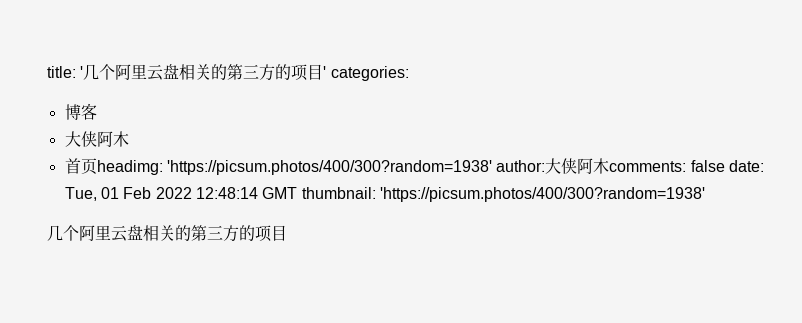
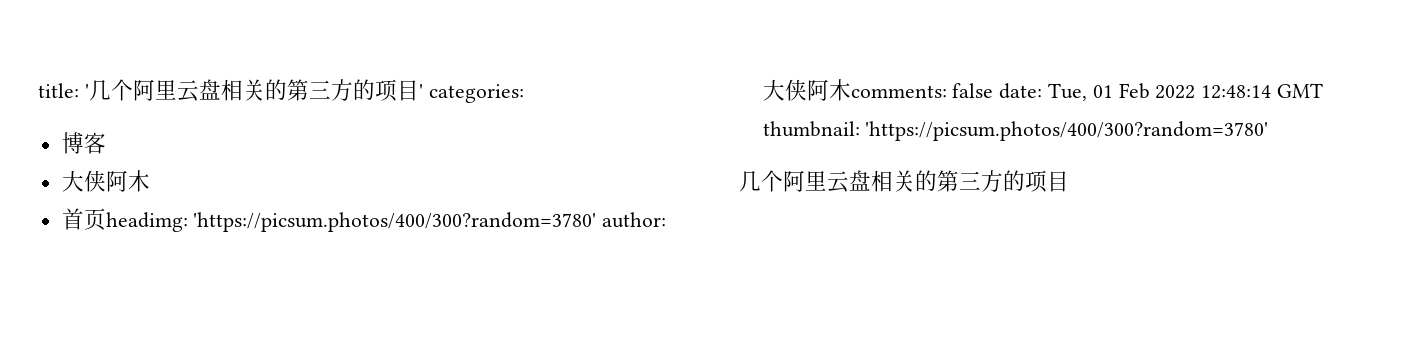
[166,160,492,175] 'https://picsum.photos/400/300?random=1938' -> [193,212,597,232] 'https://picsum.photos/400/300?random=3780'
[379,187,705,202] 'https://picsum.photos/400/300?random=1938' -> [865,121,1269,141] 'https://picsum.photos/400/300?random=3780'

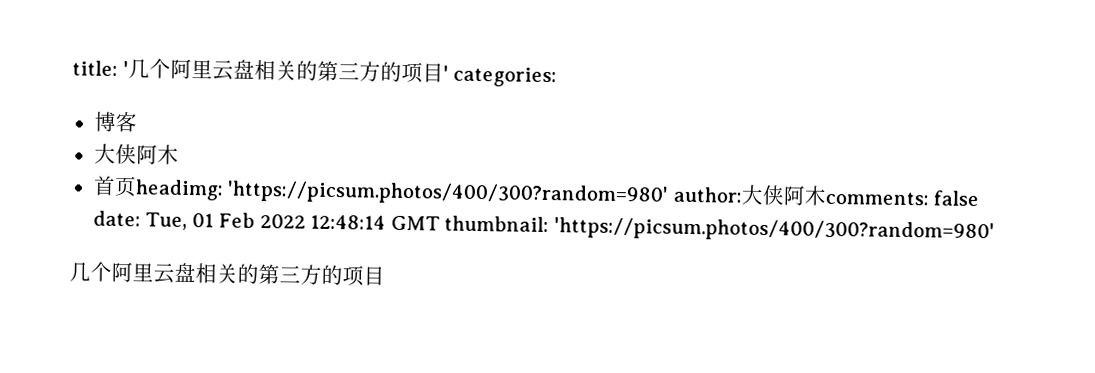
[193,212,597,232] 'https://picsum.photos/400/300?random=3780' -> [227,180,670,207] 'https://picsum.photos/400/300?random=980'
[865,121,1269,141] 'https://picsum.photos/400/300?random=3780' -> [553,217,995,244] 'https://picsum.photos/400/300?random=980'

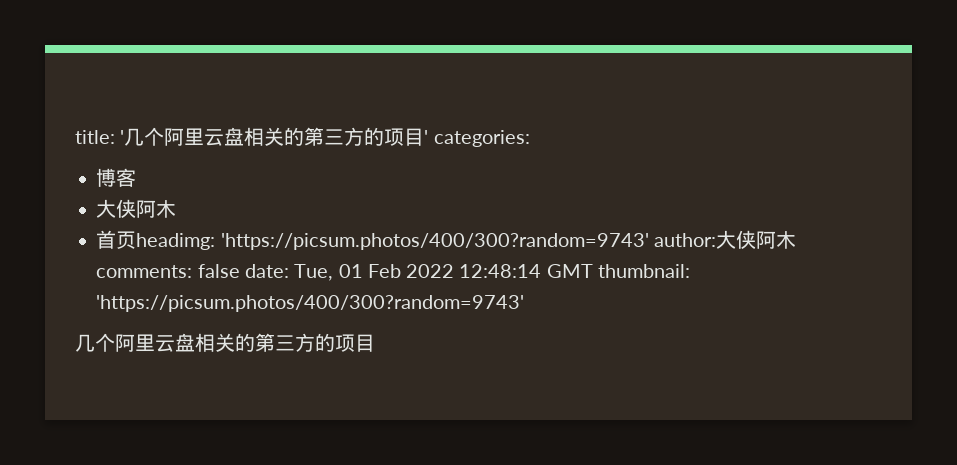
[227,180,670,207] 'https://picsum.photos/400/300?random=980' -> [220,233,649,250] 'https://picsum.photos/400/300?random=9743'
[553,217,995,244] 'https://picsum.photos/400/300?random=980' -> [96,295,525,312] 'https://picsum.photos/400/300?random=9743'

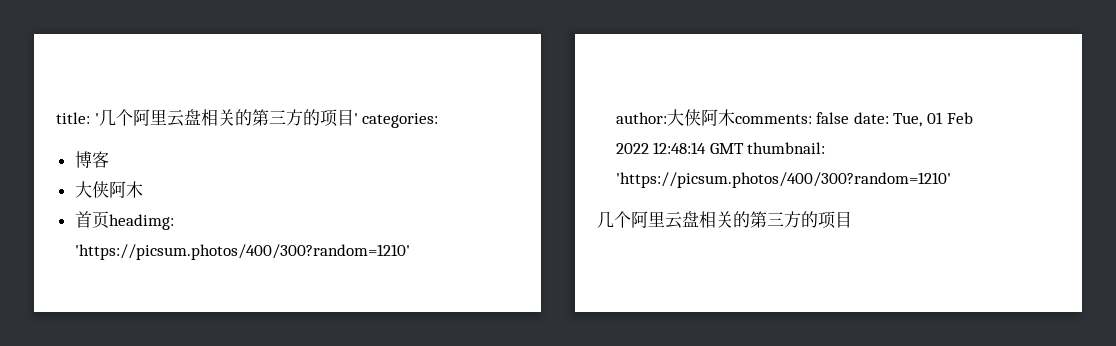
[220,233,649,250] 'https://picsum.photos/400/300?random=9743' -> [74,244,410,260] 'https://picsum.photos/400/300?random=1210'
[96,295,525,312] 'https://picsum.photos/400/300?random=9743' -> [615,172,951,188] 'https://picsum.photos/400/300?random=1210'

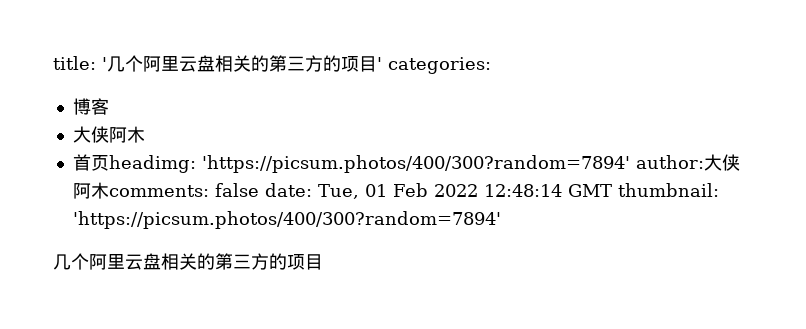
[74,244,410,260] 'https://picsum.photos/400/300?random=1210' -> [201,155,630,173] 'https://picsum.photos/400/300?random=7894'
[615,172,951,188] 'https://picsum.photos/400/300?random=1210' -> [72,211,501,229] 'https://picsum.photos/400/300?random=7894'

